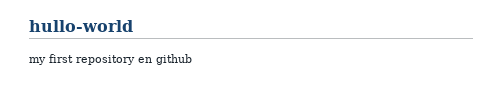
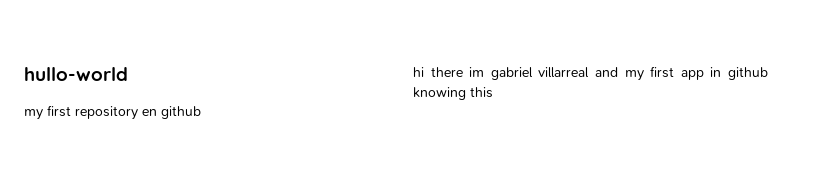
(192, 59) none -> [413,66,768,81] [413,87,493,100] // hi there im gabriel villarreal and my first app in github knowing this

